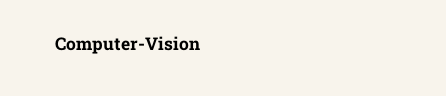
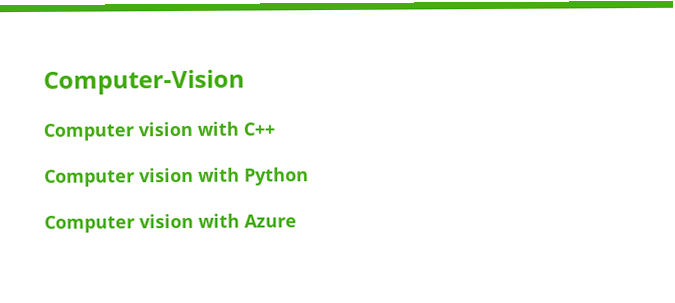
(200, 45) none -> [43,121,275,141] [44,167,309,187] [44,213,297,233] // Computer vision with C++ // Computer vision with Python // Computer vision with Azure

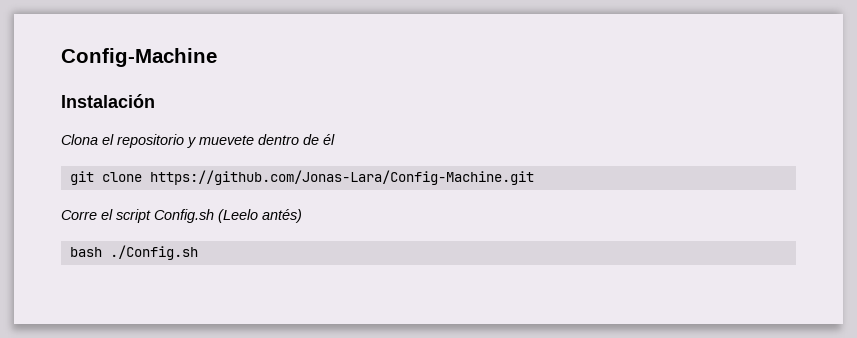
[43,69,245,95] [43,121,275,141] [44,167,309,187] [44,213,297,233] Computer-Vision // Computer vision with C++ // Computer vision with Python // Computer vision with Azure -> [61,48,217,67] [61,94,155,108] [61,134,335,148] [69,170,534,185] [61,209,302,223] [69,245,198,260] Config-Machine // Instalación // Clona el repositorio y muevete dentro de él // git clone https://github.com/Jonas-Lara/Config-Machine.git // Corre el script Config.sh (Leelo antés) // bash ./Config.sh

